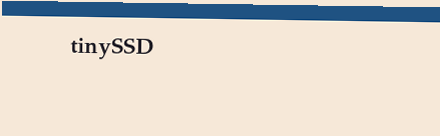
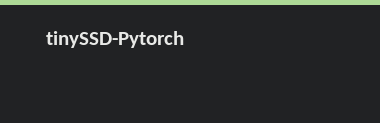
[70,36,155,60] tinySSD -> [46,31,184,48] tinySSD-Pytorch

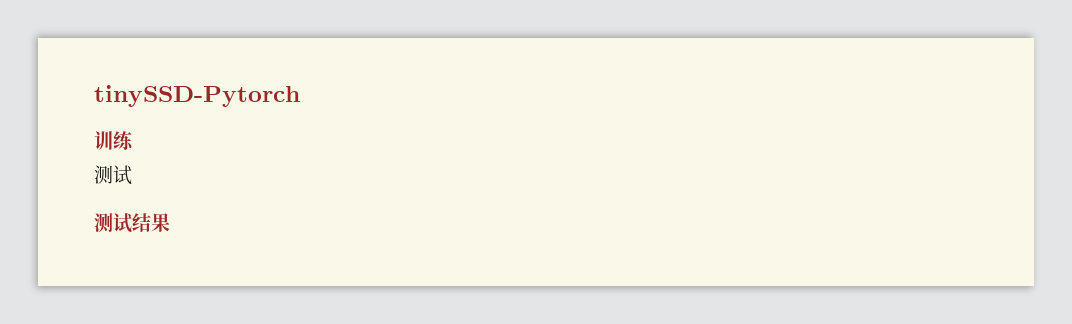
(184, 39) none -> [94,131,134,150] [94,165,132,185] [94,213,170,233] // 训练 // 测试 // 测试结果

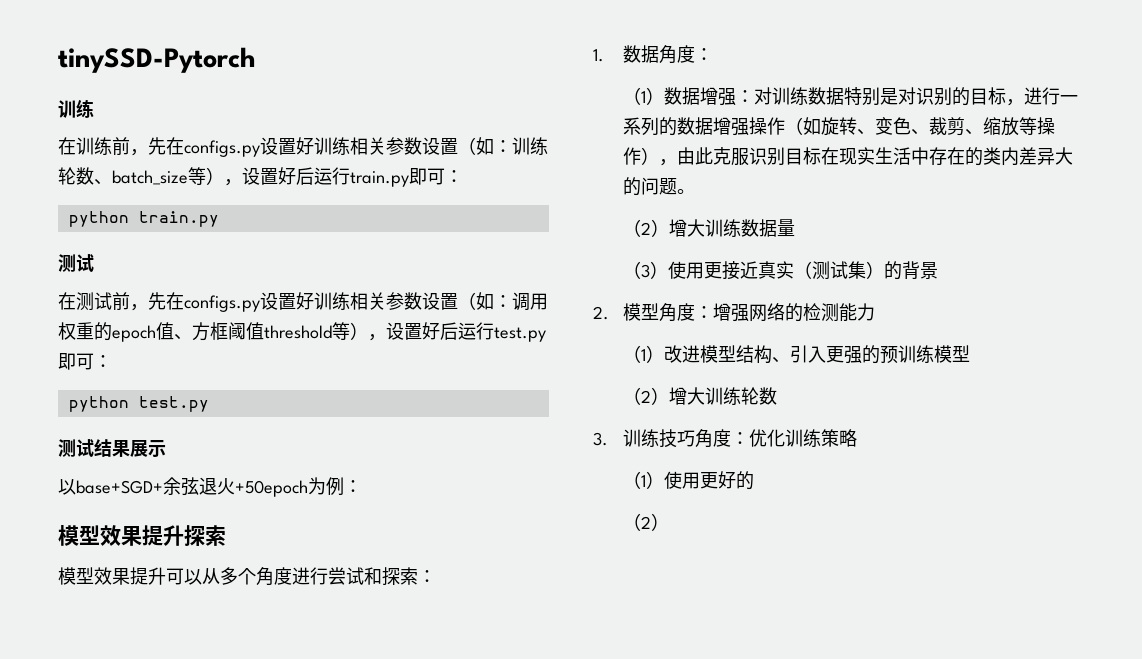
[94,165,132,185] [94,213,170,233] 测试 // 测试结果 -> [58,137,548,157] [58,167,463,187] [68,211,219,227] [58,254,94,272] [58,292,548,312] [58,322,546,342] [58,353,112,370] [68,396,209,412] [58,439,166,457] [58,477,362,497] [58,525,226,546] [58,567,436,586] [593,45,713,64] [622,87,1078,106] [622,117,1055,136] [622,147,1073,166] [622,177,695,196] [622,219,795,237] [622,261,938,280] [593,303,875,322] [622,345,970,364] [622,387,777,405] [593,429,857,448] [622,471,754,490] [622,513,669,531] 在训练前，先在configs.py设置好训练相关参数设置（如：训练轮数、batch_size等），设置好后运行train.py即可： // python train.py // 测试 // 在测试前，先在configs.py设置好训练相关参数设置（如：调用权重的epoch值、方框阈值threshold等），设置好后运行test.py即可： // python test.py // 测试结果展示 // 以base+SGD+余弦退火+50epoch为例： // 模型效果提升探索 // 模型效果提升可以从多个角度进行尝试和探索： // 1.数据角度： // （1）数据增强：对训练数据特别是对识别的目标，进行一系列的数据增强操作（如旋转、变色、裁剪、缩放等操作），由此克服识别目标在现实生活中存在的类内差异大的问题。 // （2）增大训练数据量 // （3）使用更接近真实（测试集）的背景 // 2.模型角度：增强网络的检测能力 // （1）改进模型结构、引入更强的预训练模型 // （2）增大训练轮数 // 3.训练技巧角度：优化训练策略 // （1）使用更好的 // （2）

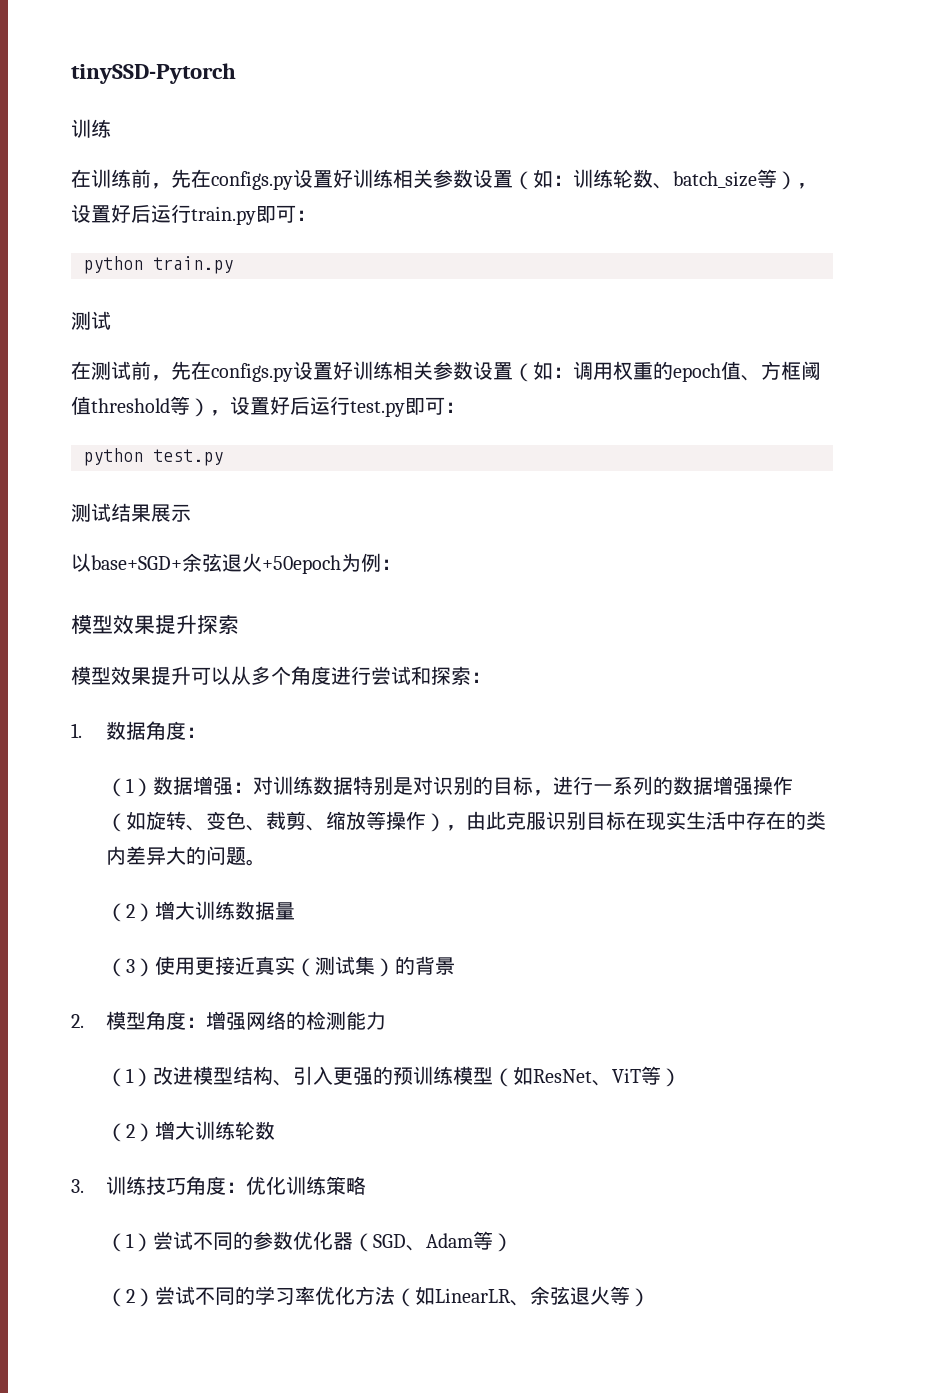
(970, 353) none -> [493,1066,682,1087] （如ResNet、ViT等）
[663,471,754,490] [622,513,651,531] 使用更好的 // （2 -> [153,1231,514,1252] [106,1286,631,1307] 尝试不同的参数优化器（SGD、Adam等） // （2）尝试不同的学习率优化方法（如LinearLR、余弦退火等

